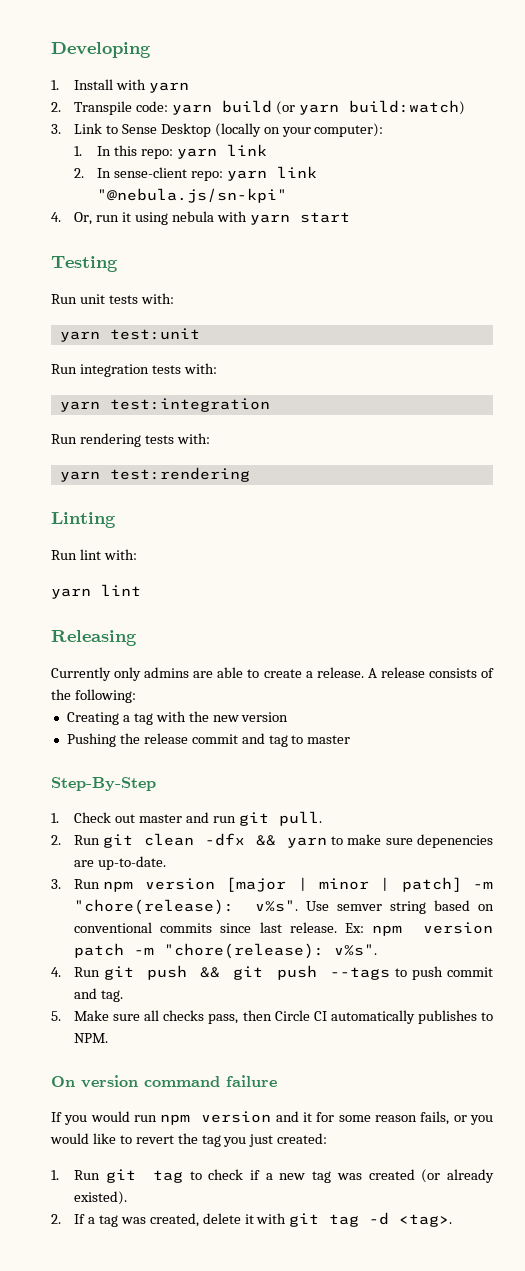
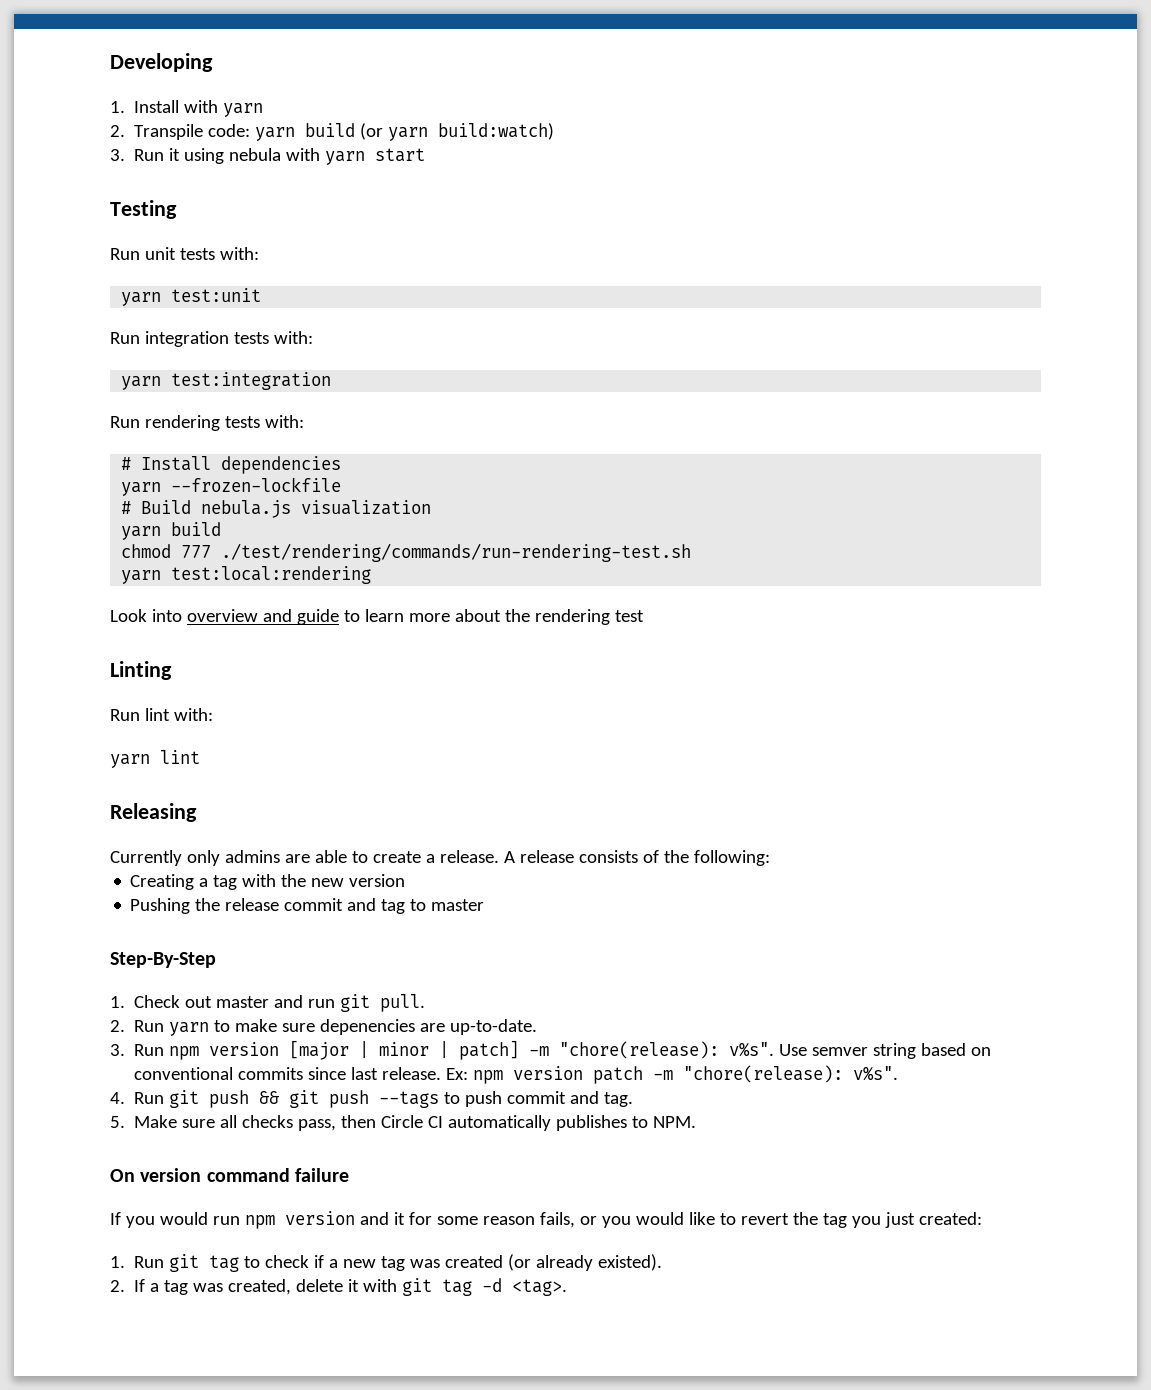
[74,123,384,137] [74,144,267,159] [74,166,317,181] [97,188,288,203] [51,212,119,225] Link to Sense Desktop (locally on your computer): // 1. In this repo: yarn link // 2. In sense-client repo: yarn link "@nebula.js/sn-kpi" // 4. Or, run -> [134,149,165,161] Run
[59,467,250,482] yarn test:rendering -> [121,456,342,474] [121,477,342,496] [121,500,432,518] [121,522,222,540] [121,543,692,562] [121,566,372,584] [110,609,644,625] # Install dependencies // yarn --frozen-lockfile // # Build nebula.js visualization // yarn build // chmod 777 ./test/rendering/commands/run-rendering-test.sh // yarn test:local:rendering // Look into overview and guide to learn more about the rendering test
[103,833,277,848] git clean -dfx && -> (165, 1026) none

